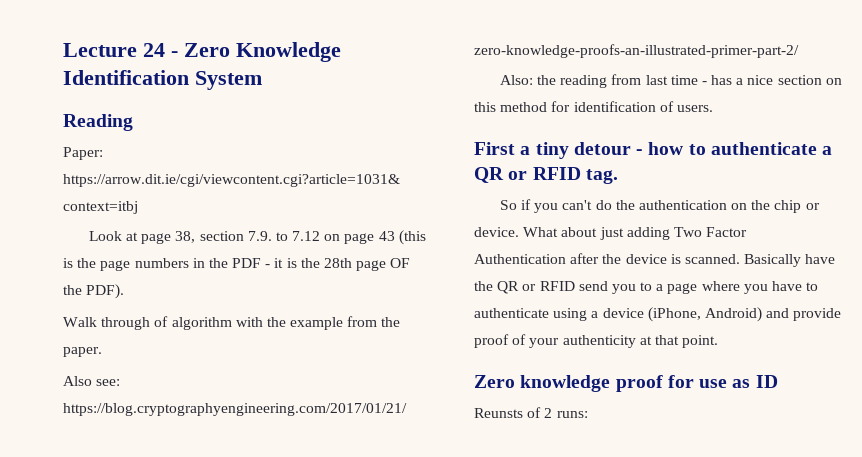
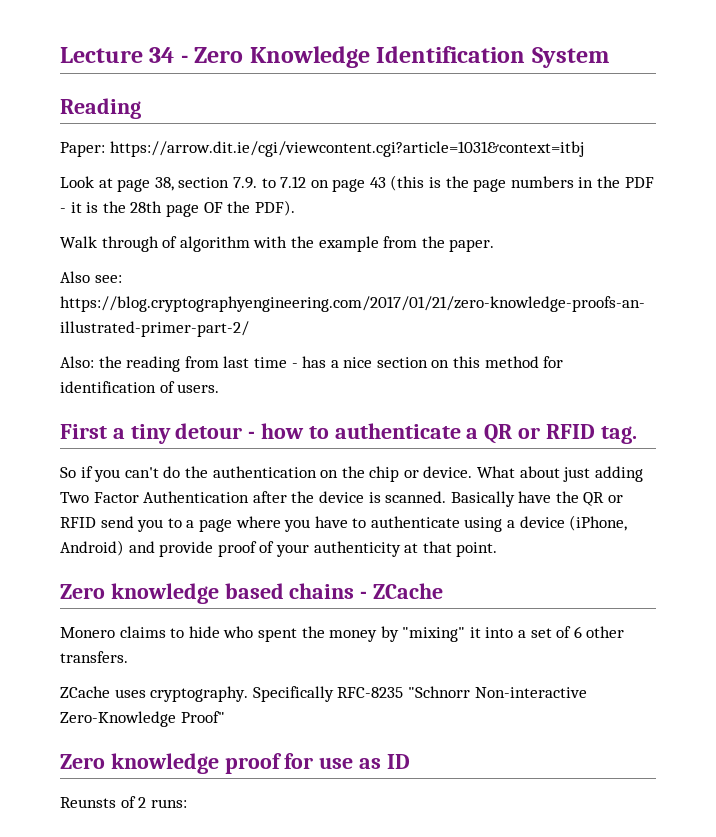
[143,43,165,57] 24 -> [149,47,175,63] 34
(719, 341) none -> [60,583,444,604] [60,626,625,642] [60,651,128,663] [60,686,587,702] [60,711,225,727] // Zero knowledge based chains - ZCache // Monero claims to hide who spent the money by "mixing" it into a set of 6 other transfers. // ZCache uses cryptography. Specifically RFC-8235 "Schnorr Non-interactive Zero-Knowledge Proof"

